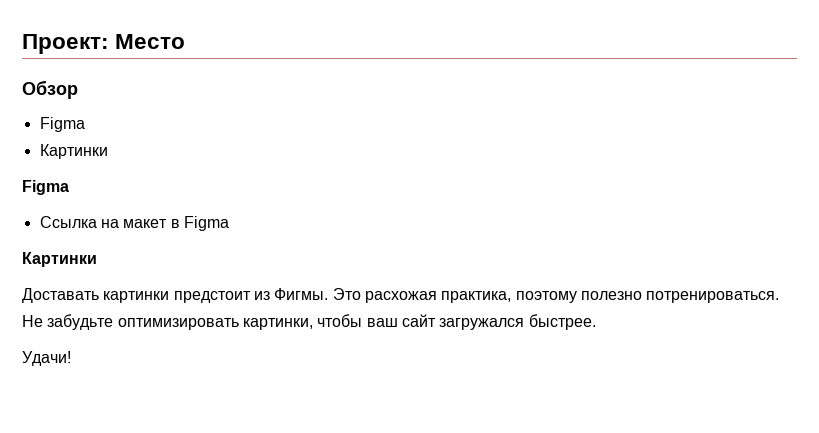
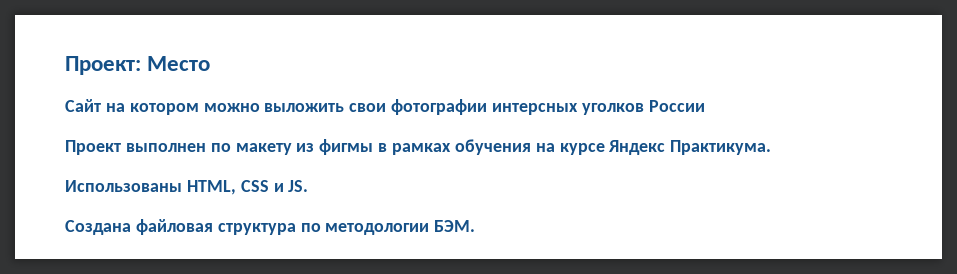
[22,80,78,99] [39,117,85,132] [39,144,108,159] [22,180,69,195] [39,216,229,231] [22,252,97,267] [22,288,780,303] [22,314,596,330] [22,351,71,366] Обзор // Figma // Картинки // Figma // Ссылка на макет в Figma // Картинки // Доставать картинки предстоит из Фигмы. Это расхожая практика, поэтому полезно потренироваться. Не забудьте оптимизировать картинки, чтобы ваш сайт загружался быстрее. // Удачи! -> [65,99,705,115] [65,139,772,155] [65,180,309,195] [65,219,476,235] Сайт на котором можно выложить свои фотографии интерсных уголков России // Проект выполнен по макету из фигмы в рамках обучения на курсе Яндекс Практикума. // Использованы HTML, CSS и JS. // Создана файловая структура по методологии БЭМ.

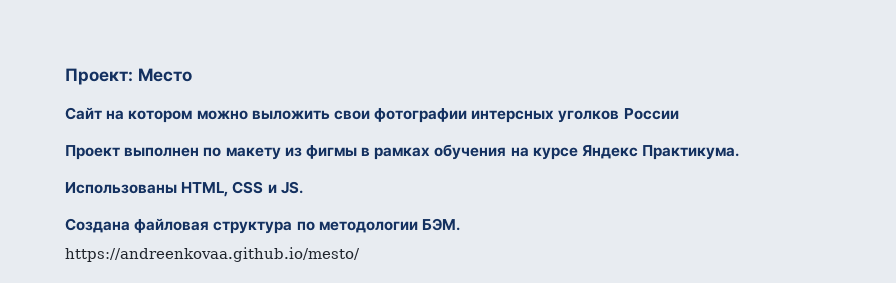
(476, 226) none -> [65,247,360,262] // https://andreenkovaa.github.io/mesto/

